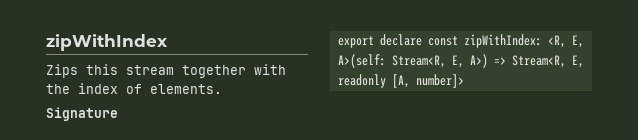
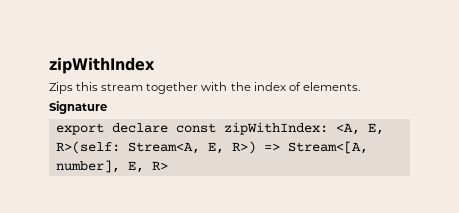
[547,35,584,48] [337,54,584,68] [337,74,464,88] <R, E, A>(self: Stream<R, E, A>) => Stream<R, E, readonly [A, number]> -> [335,123,384,135] [55,141,368,154] [55,160,168,173] <A, E, R>(self: Stream<A, E, R>) => Stream<[A, number], E, R>

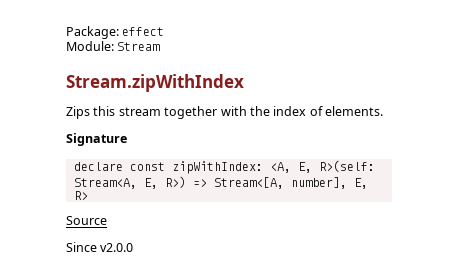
[49,57,155,74] zipWithIndex -> [66,26,165,39] [66,41,161,51] [66,74,244,92] Package: effect // Module: Stream // Stream.zipWithIndex
[55,123,104,135] export -> (127, 139) none
(168, 165) none -> [66,216,107,225] [66,242,134,252] // Source // Since v2.0.0

